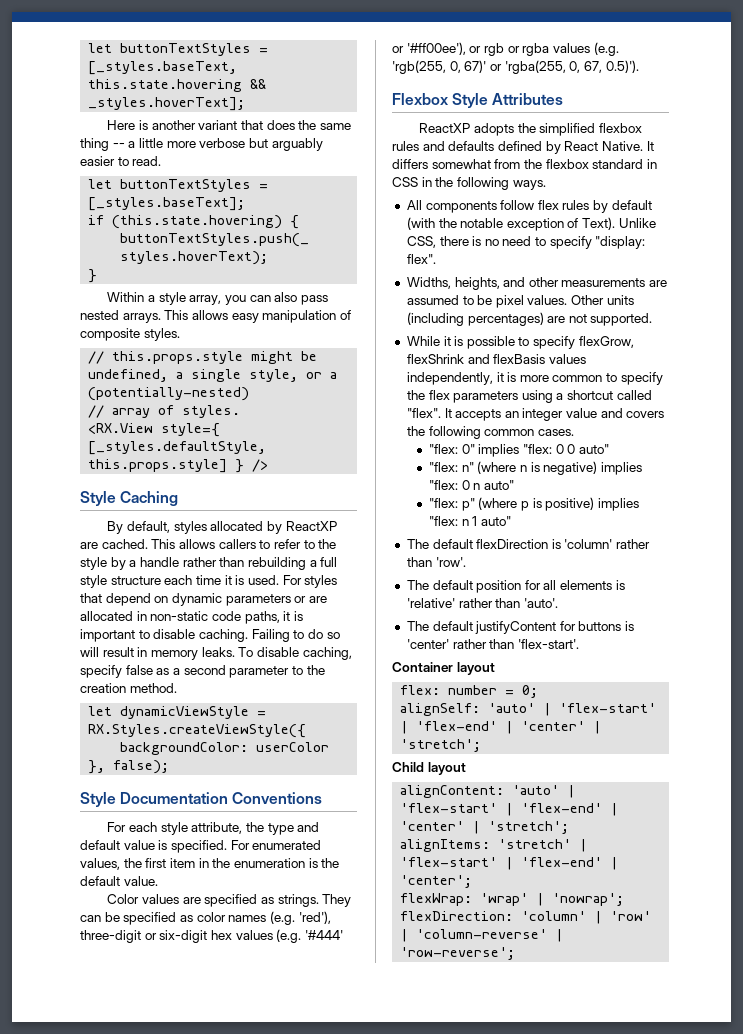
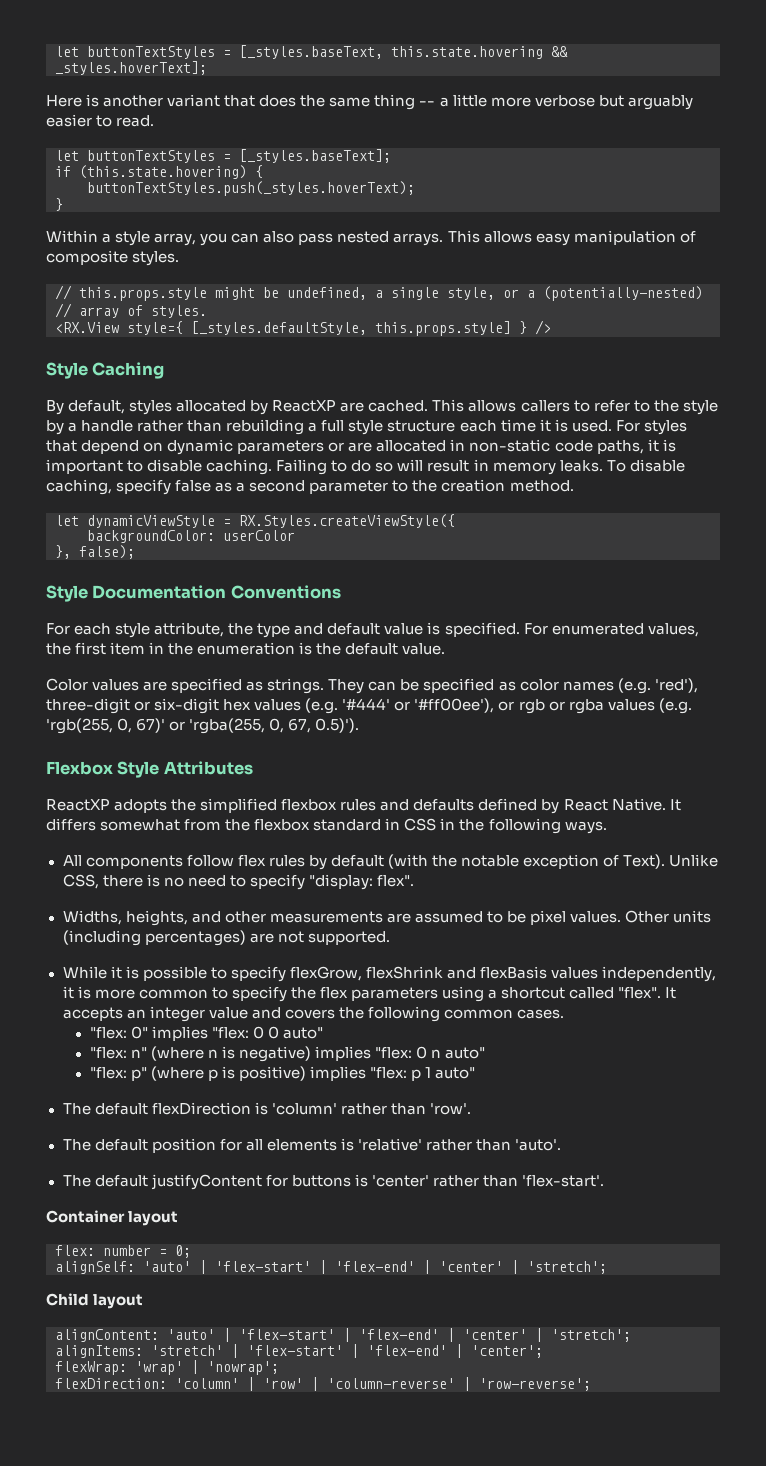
[461,519,469,526] n -> [411,1069,422,1081] p

